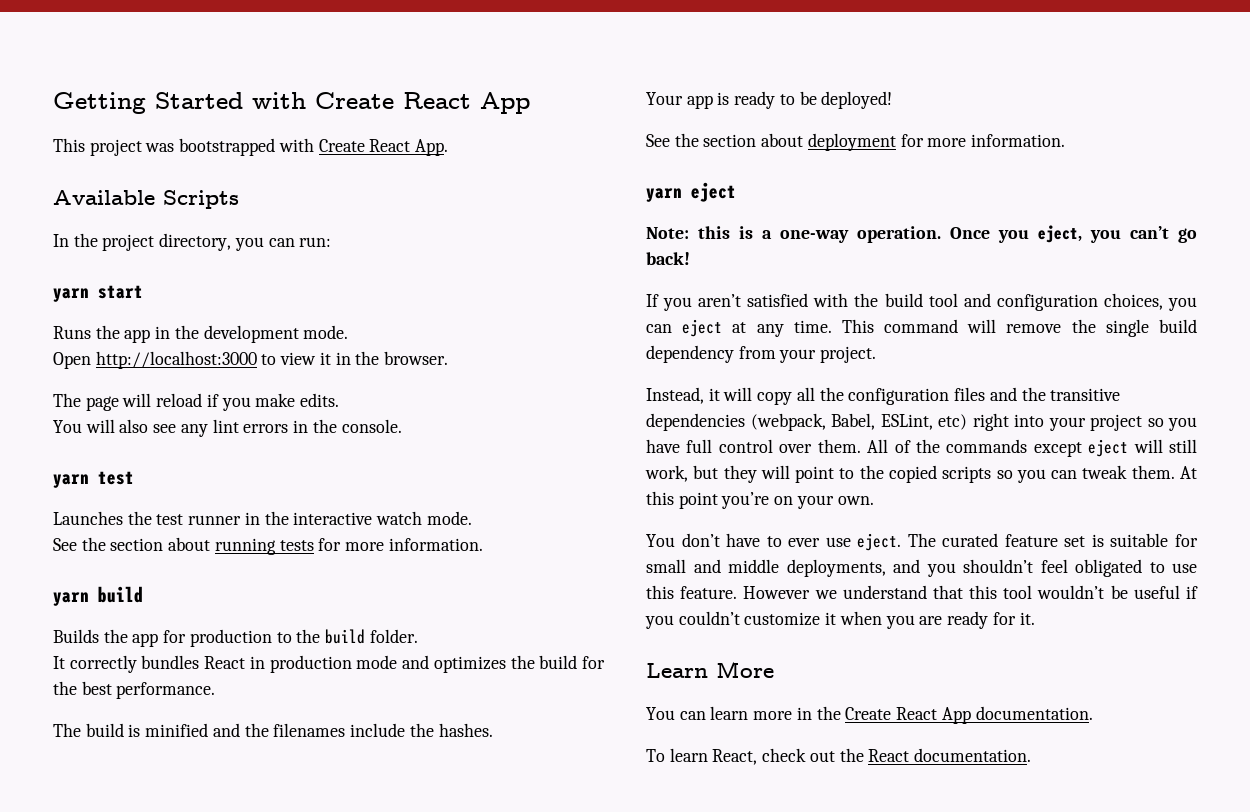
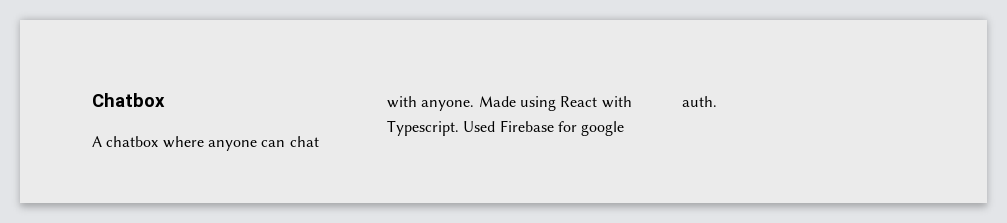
[53,92,530,114] [53,138,449,156] [53,190,239,209] [53,233,332,251] [53,285,143,302] [53,325,349,343] [53,351,449,369] [53,393,340,411] [53,419,402,437] [53,471,134,488] [53,511,472,525] [53,537,483,555] [53,586,143,606] [53,629,418,647] [53,655,606,673] [53,681,216,699] [53,723,493,737] [646,91,893,109] [646,133,1066,151] [646,182,736,202] [646,225,1197,243] [646,252,690,265] [646,293,1197,311] [646,319,1197,337] [646,345,877,363] [646,387,1121,405] [646,413,1197,431] [646,439,1197,457] [645,465,1197,483] [646,491,874,509] [646,533,1198,551] [646,559,1197,577] [646,585,1198,599] [645,611,1035,629] [646,661,774,678] [646,706,1093,724] [646,748,1032,765] Getting Started with Create React App // This project was bootstrapped with Create React App. // Available Scripts // In the project directory, you can run: // yarn start // Runs the app in the development mode. // Open http://localhost:3000 to view it in the browser. // The page will reload if you make edits. // You will also see any lint errors in the console. // yarn test // Launches the test runner in the interactive watch mode. // See the section about running tests for more information. // yarn build // Builds the app for production to the build folder. // It correctly bundles React in production mode and optimizes the build for the best performance. // The build is minified and the filenames include the hashes. // Your app is ready to be deployed! // See the section about deployment for more information. // yarn eject // Note: this is a one-way operation. Once you eject, you can’t go back! // If you aren’t satisfied with the build tool and configuration choices, you can eject at any time. This command will remove the single build dependency from your project. // Instead, it will copy all the configuration files and the transitive dependencies (webpack, Babel, ESLint, etc) right into your project so you have full control over them. All of the commands except eject will still work, but they will point to the copied scripts so you can tweak them. At this point you’re on your own. // You don’t have to ever use eject. The curated feature set is suitable for small and middle deployments, and you shouldn’t feel obligated to use this feature. However we understand that this tool wouldn’t be useful if you couldn’t customize it when you are ready for it. // Learn More // You can learn more in the Create React App documentation. // To learn React, check out the React documentation. -> [92,93,165,107] [92,136,319,151] [387,96,632,111] [387,120,625,136] [682,96,717,107] Chatbox // A chatbox where anyone can chat with anyone. Made using React with Typescript. Used Firebase for google auth.

